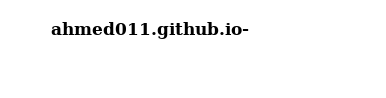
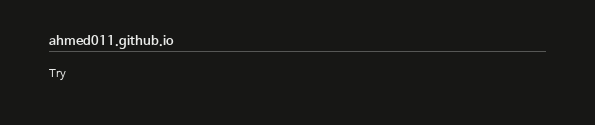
[51,22,249,39] ahmed011.github.io- -> [49,35,174,49] [49,69,66,81] ahmed011.github.io // Try

